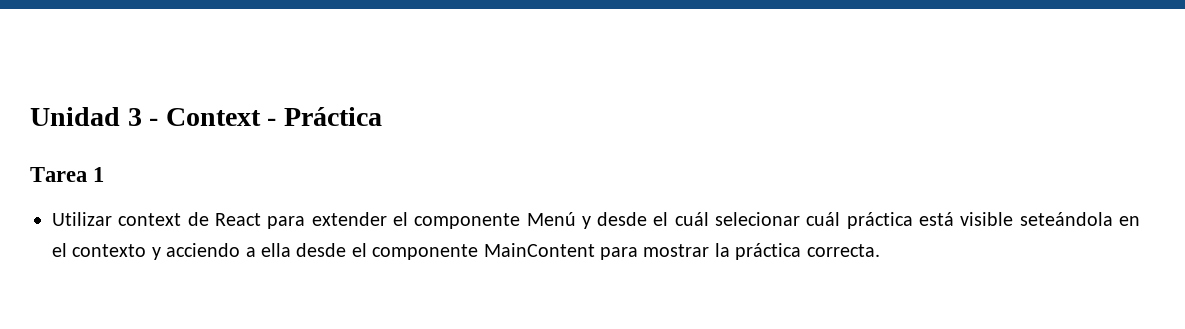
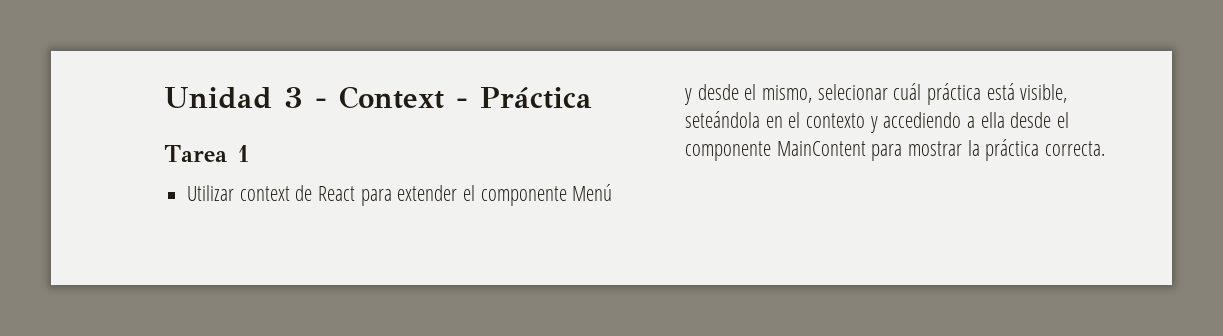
[674,212,709,226] cuál -> [762,85,813,103] mismo,
[960,212,1014,226] visible -> [1020,84,1068,103] visible,
[166,243,241,257] acciendo -> [883,112,962,128] accediendo

